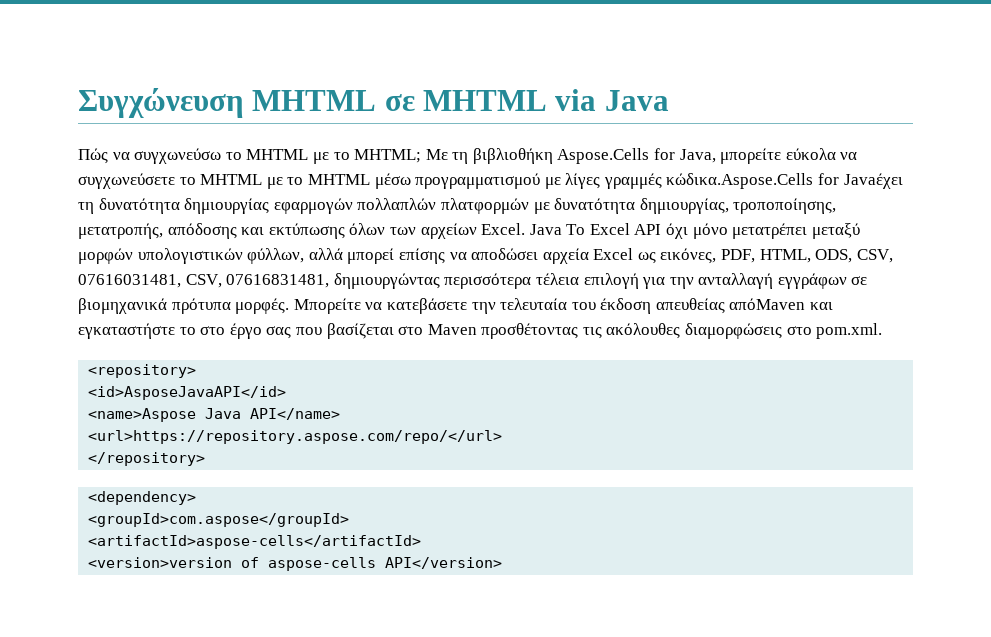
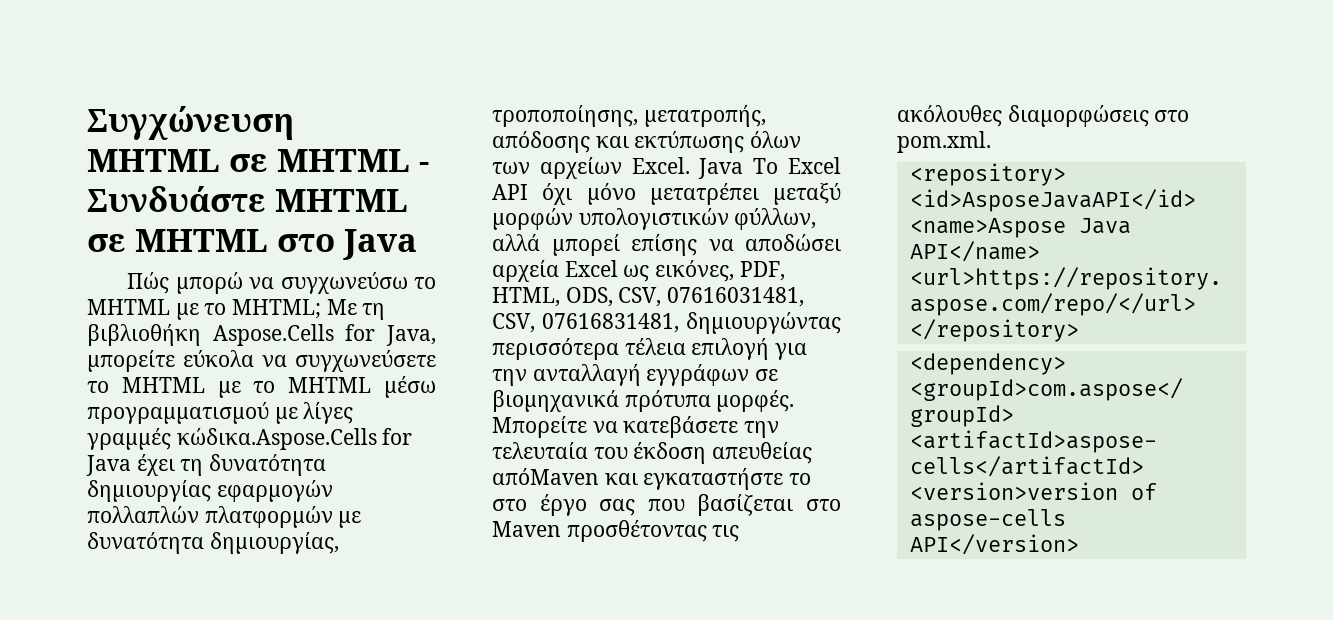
[555,89,597,111] via -> [419,162,429,172] [87,185,408,212] [87,229,335,252] - Συνδυάστε MHTML σε MHTML στο
(108, 156) none -> [175,272,243,294] μπορώ
[843,173,903,189] Javaέχει -> [86,454,175,476] Java έχει

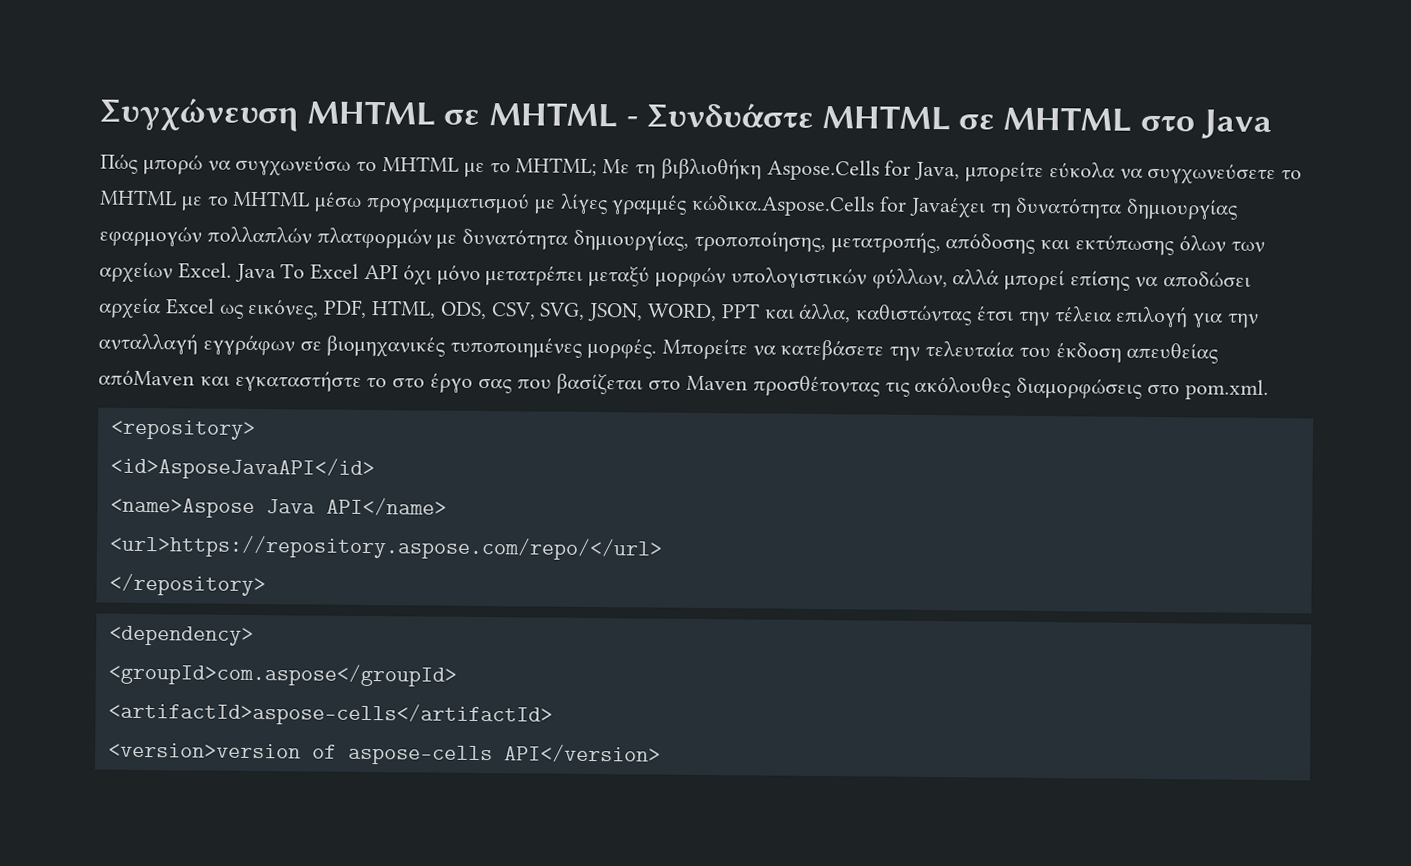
[86,454,175,476] Java έχει -> [908,196,986,219] Javaέχει
[667,287,805,307] [492,312,841,334] [492,338,619,360] 07616031481, CSV, 07616831481, δημιουργώντας περισσότερα -> [540,302,1050,327] SVG, JSON, WORD, PPT και άλλα, καθιστώντας έτσι την
[492,390,711,412] βιομηχανικά πρότυπα -> [326,335,583,358] βιομηχανικές τυποποιημένες

